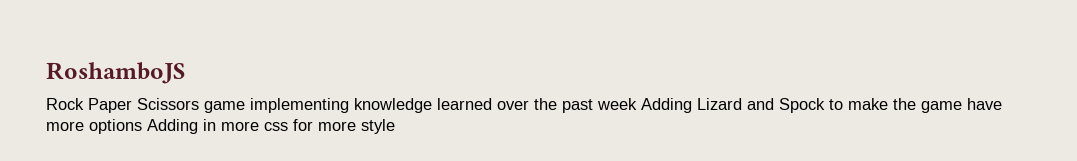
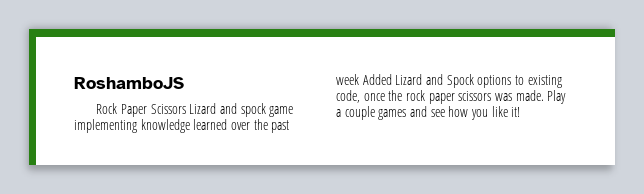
(199, 104) none -> [189,103,266,117] Lizard and spock
[641,98,692,113] Adding -> [362,74,392,85] Added
[829,98,1002,113] [46,119,395,134] to make the game have more options Adding in more css for more style -> [477,75,562,88] [336,90,567,104] [336,106,521,120] options to existing code, once the rock paper scissors was made. Play a couple games and see how you like it!

